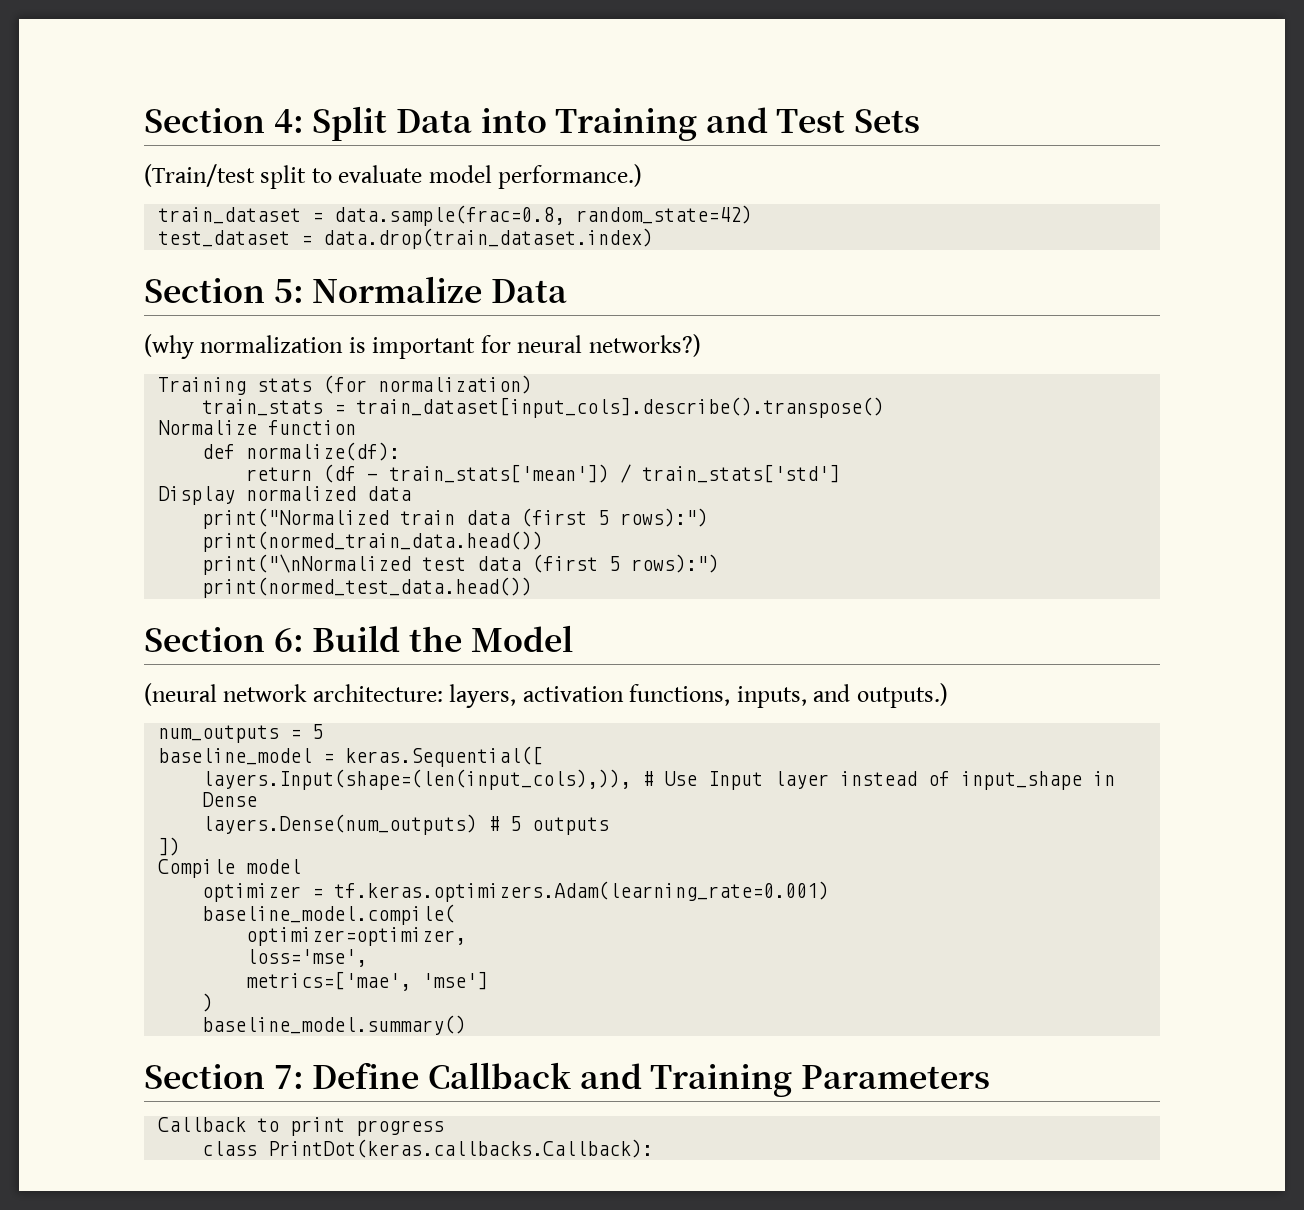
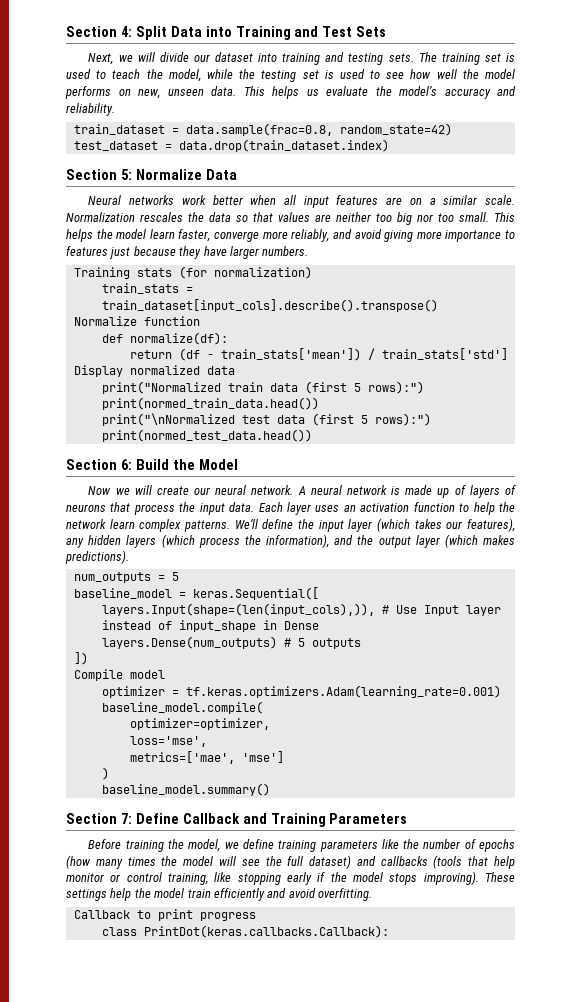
[144,164,643,189] (Train/test split to evaluate model performance.) -> [88,52,516,65] [66,69,515,82] [65,86,516,99] [66,103,115,116] Next, we will divide our dataset into training and testing sets. The training set is used to teach the model, while the testing set is used to see how well the model performs on new, unseen data. This helps us evaluate the model’s accuracy and reliability.
[144,334,701,359] (why normalization is important for neural networks?) -> [88,195,516,208] [66,212,515,225] [66,229,516,242] [66,246,309,259] Neural networks work better when all input features are on a similar scale. Normalization rescales the data so that values are neither too big nor too small. This helps the model learn faster, converge more reliably, and avoid giving more importance to features just because they have larger numbers.
[144,683,948,708] (neural network architecture: layers, activation functions, inputs, and outputs.) -> [88,485,516,498] [66,502,515,515] [66,518,515,532] [66,534,516,548] [65,550,129,564] Now we will create our neural network. A neural network is made up of layers of neurons that process the input data. Each layer uses an activation function to help the network learn complex patterns. We’ll define the input layer (which takes our features), any hidden layers (which process the information), and the output layer (which makes predictions).
(990, 1077) none -> [88,839,515,852] [66,855,515,869] [66,871,515,885] [66,888,372,901] // Before training the model, we define training parameters like the number of epochs (how many times the model will see the full dataset) and callbacks (tools that help monitor or control training, like stopping early if the model stops improving). These settings help the model train efficiently and avoid overfitting.

